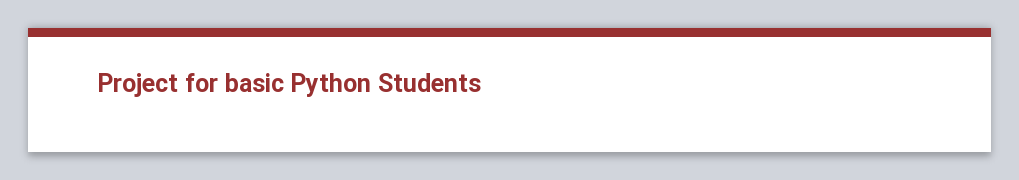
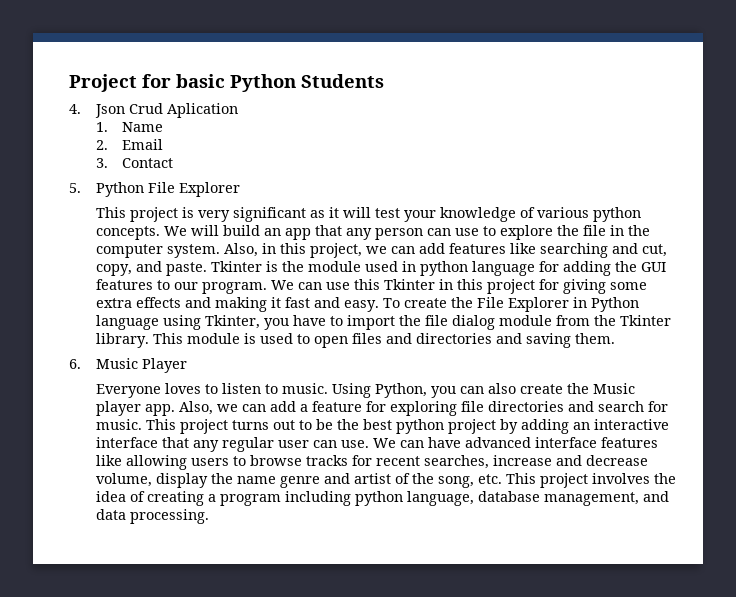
(481, 82) none -> [69,103,238,118] [95,122,164,132] [95,139,164,150] [95,158,174,168] [69,182,240,197] [95,207,641,222] [95,225,650,240] [95,243,667,258] [95,261,666,276] [95,279,647,294] [95,297,639,312] [95,315,671,330] [95,333,615,348] [69,358,187,373] [95,383,635,398] [95,401,668,416] [95,419,669,434] [95,437,658,452] [95,455,648,470] [95,473,676,488] [95,491,669,506] [95,509,209,524] // 4. Json Crud Aplication // 1. Name // 2. Email // 3. Contact // 5. Python File Explorer // This project is very significant as it will test your knowledge of various python concepts. We will build an app that any person can use to explore the file in the computer system. Also, in this project, we can add features like searching and cut, copy, and paste. Tkinter is the module used in python language for adding the GUI features to our program. We can use this Tkinter in this project for giving some extra effects and making it fast and easy. To create the File Explorer in Python language using Tkinter, you have to import the file dialog module from the Tkinter library. This module is used to open files and directories and saving them. // 6. Music Player // Everyone loves to listen to music. Using Python, you can also create the Music player app. Also, we can add a feature for exploring file directories and search for music. This project turns out to be the best python project by adding an interactive interface that any regular user can use. We can have advanced interface features like allowing users to browse tracks for recent searches, increase and decrease volume, display the name genre and artist of the song, etc. This project involves the idea of creating a program including python language, database management, and data processing.

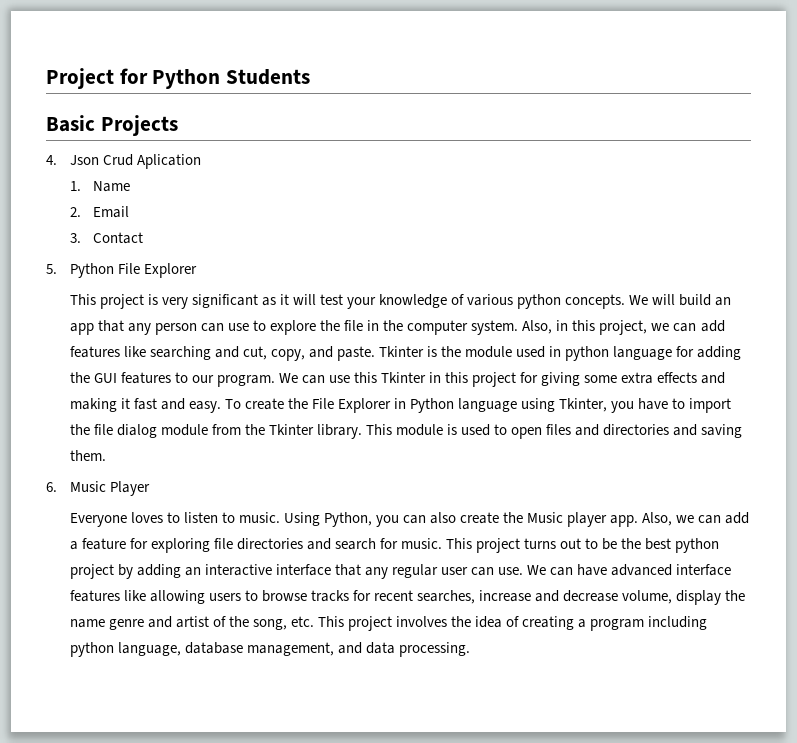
[176,74,225,88] basic -> (148, 76) none
(384, 81) none -> [46,115,178,136] // Basic Projects

